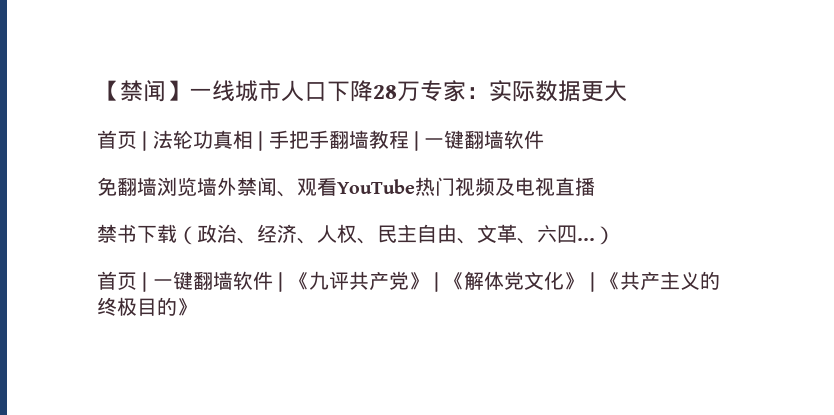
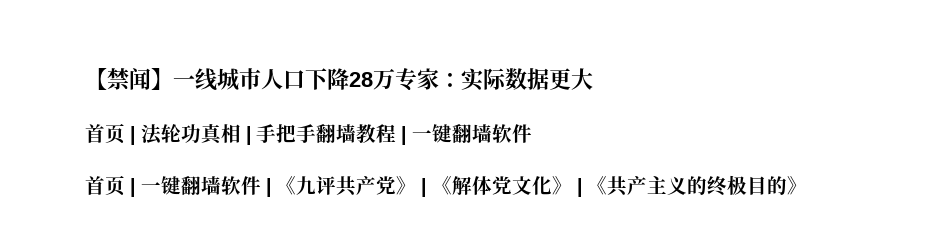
[97,177,595,197] [97,224,615,245] // 免翻墙浏览墙外禁闻、观看YouTube热门视频及电视直播 // 禁书下载（政治、经济、人权、民主自由、文革、六四...） -> (532, 133) none

